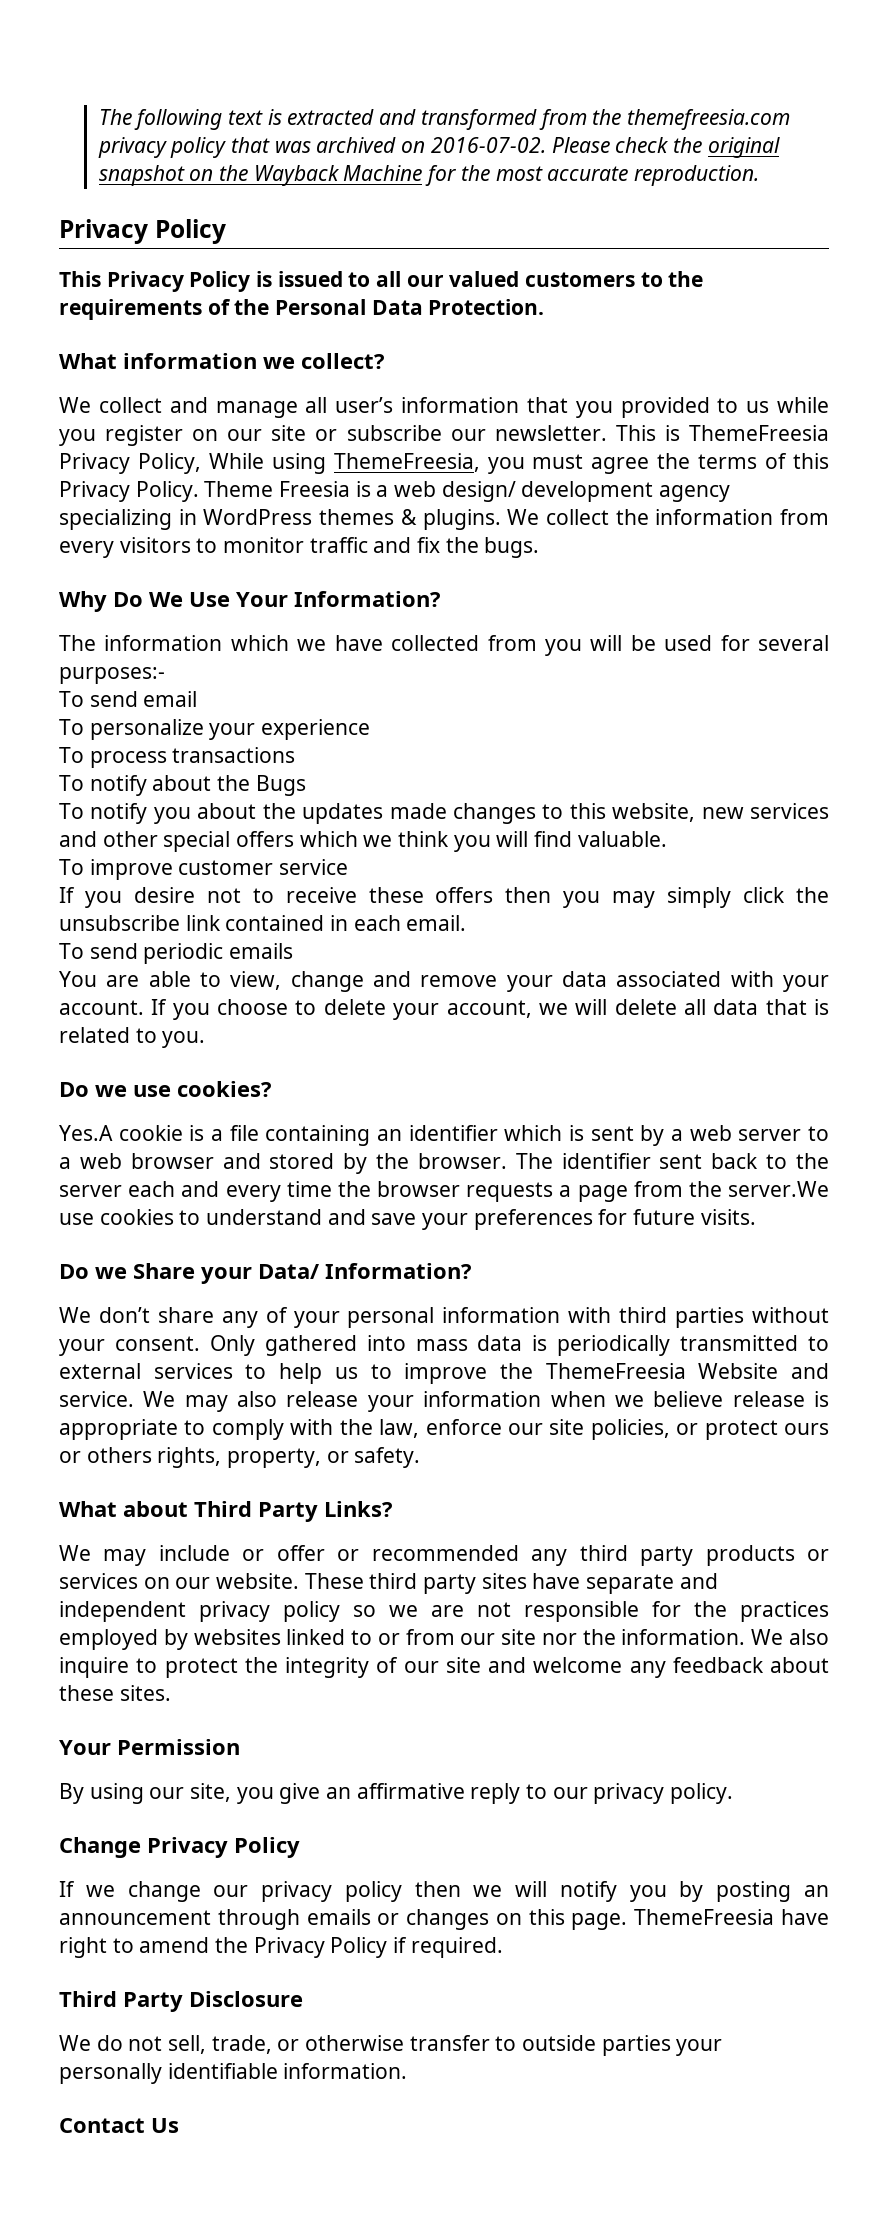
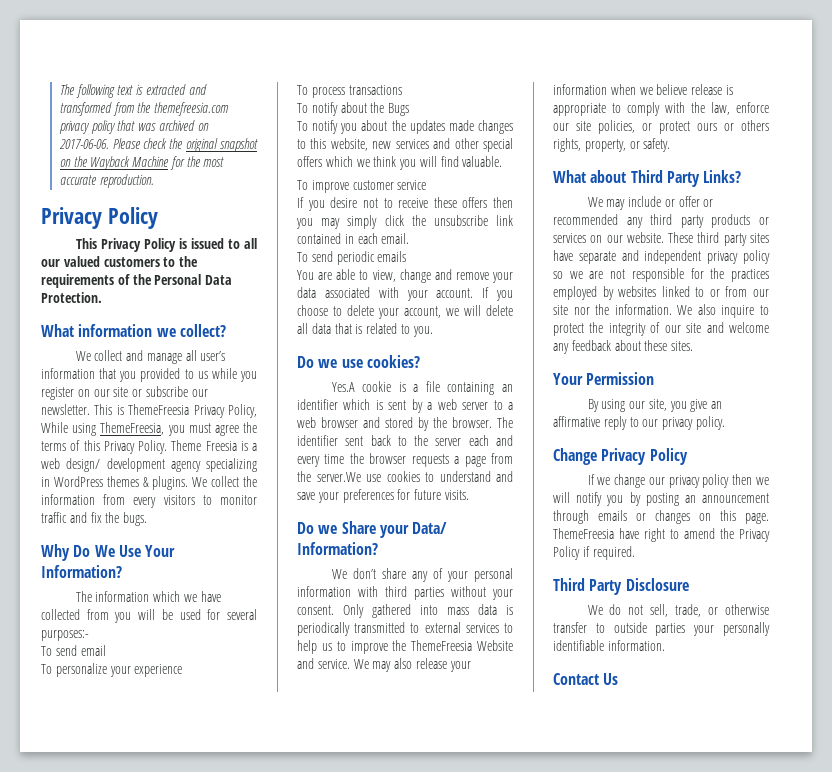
[430,137,546,153] 2016-07-02. -> [58,139,109,149] 2017-06-06.

